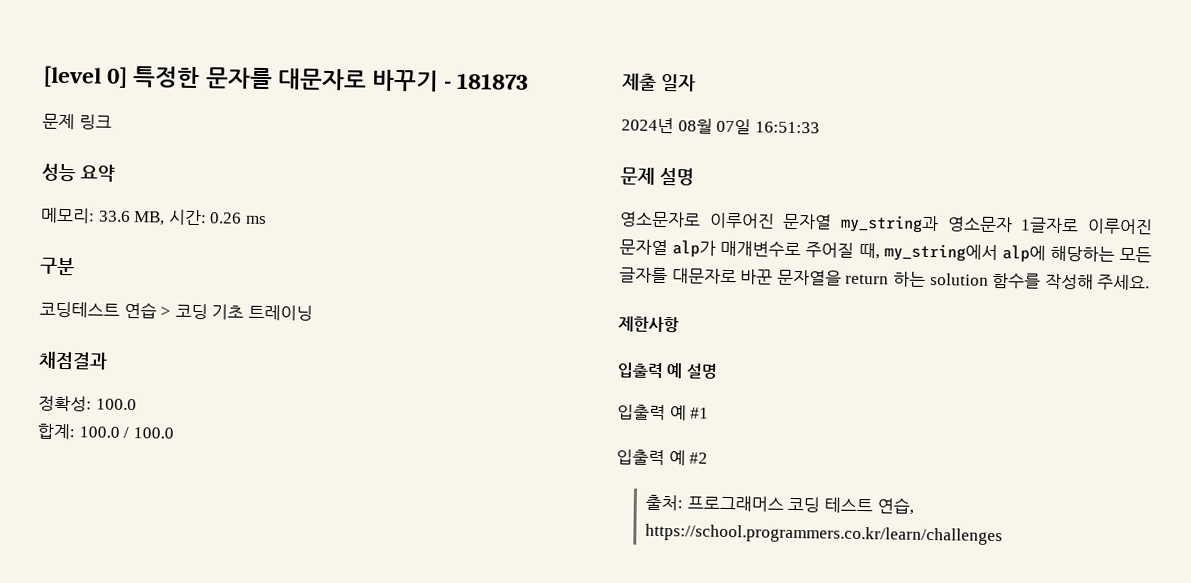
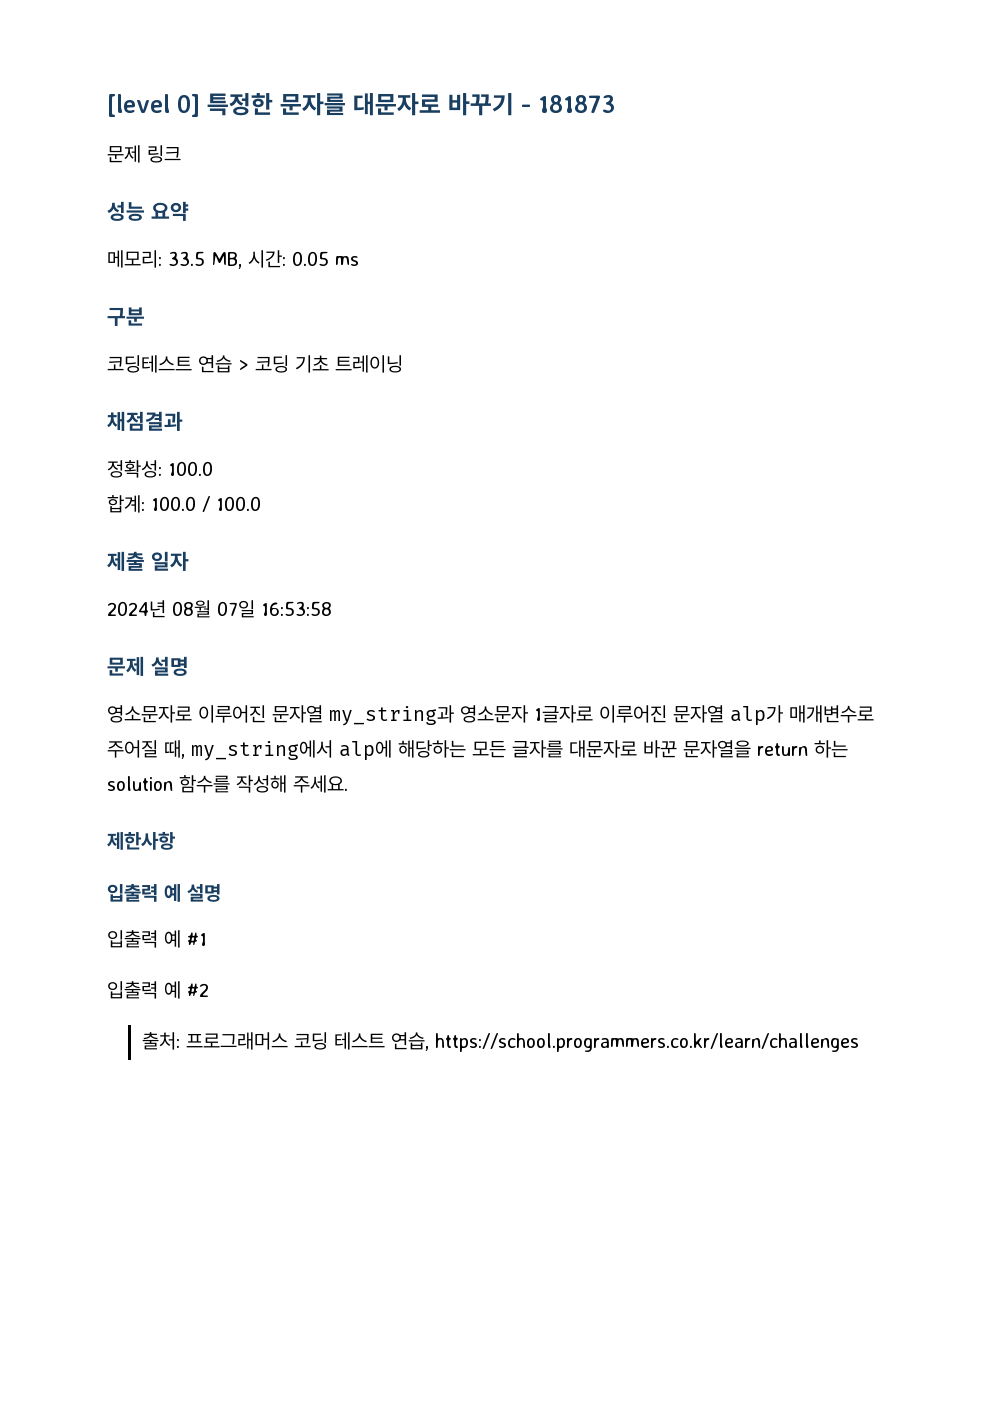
[97,210,131,223] 33.6 -> [168,251,205,266] 33.5
[209,212,243,224] 0.26 -> [292,251,329,266] 0.05
[754,121,820,134] 16:51:33 -> [261,601,332,616] 16:53:58

